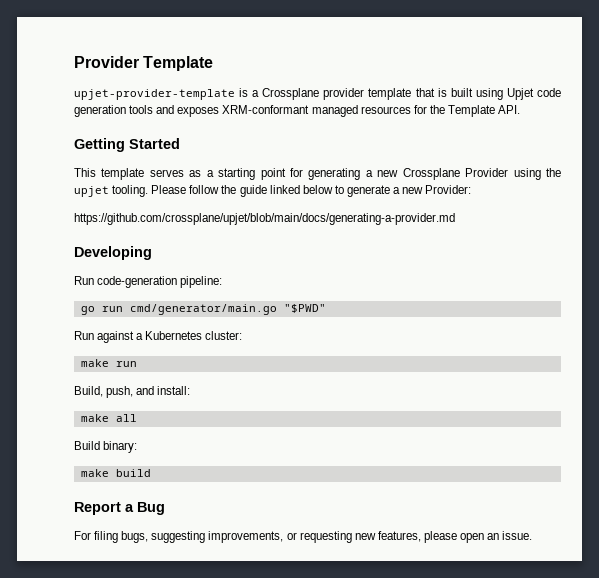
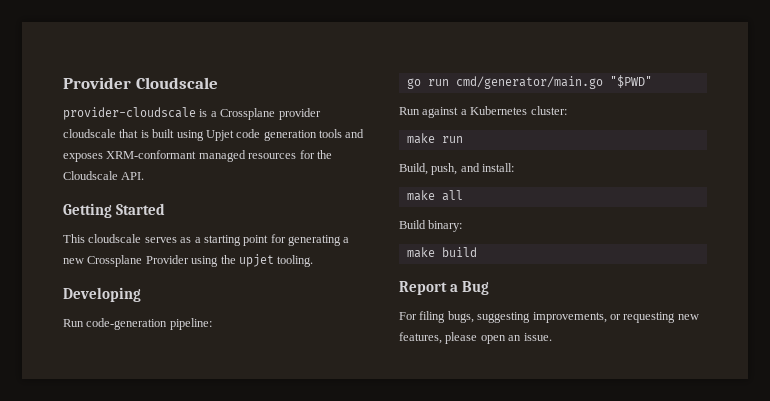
[74,56,214,71] [74,89,235,100] Provider Template // upjet-provider-template -> [63,77,218,89] [63,107,196,120] Provider Cloudscale // provider-cloudscale
[368,88,412,100] template -> [63,129,116,138] cloudscale
[447,105,495,117] Template -> [63,171,118,180] Cloudscale
[101,168,145,180] template -> [88,234,142,243] cloudscale
[151,185,472,197] [74,213,455,225] Please follow the guide linked below to generate a new Provider: // https://github.com/crossplane/upjet/blob/main/docs/generating-a-provider.md -> (314, 261) none

